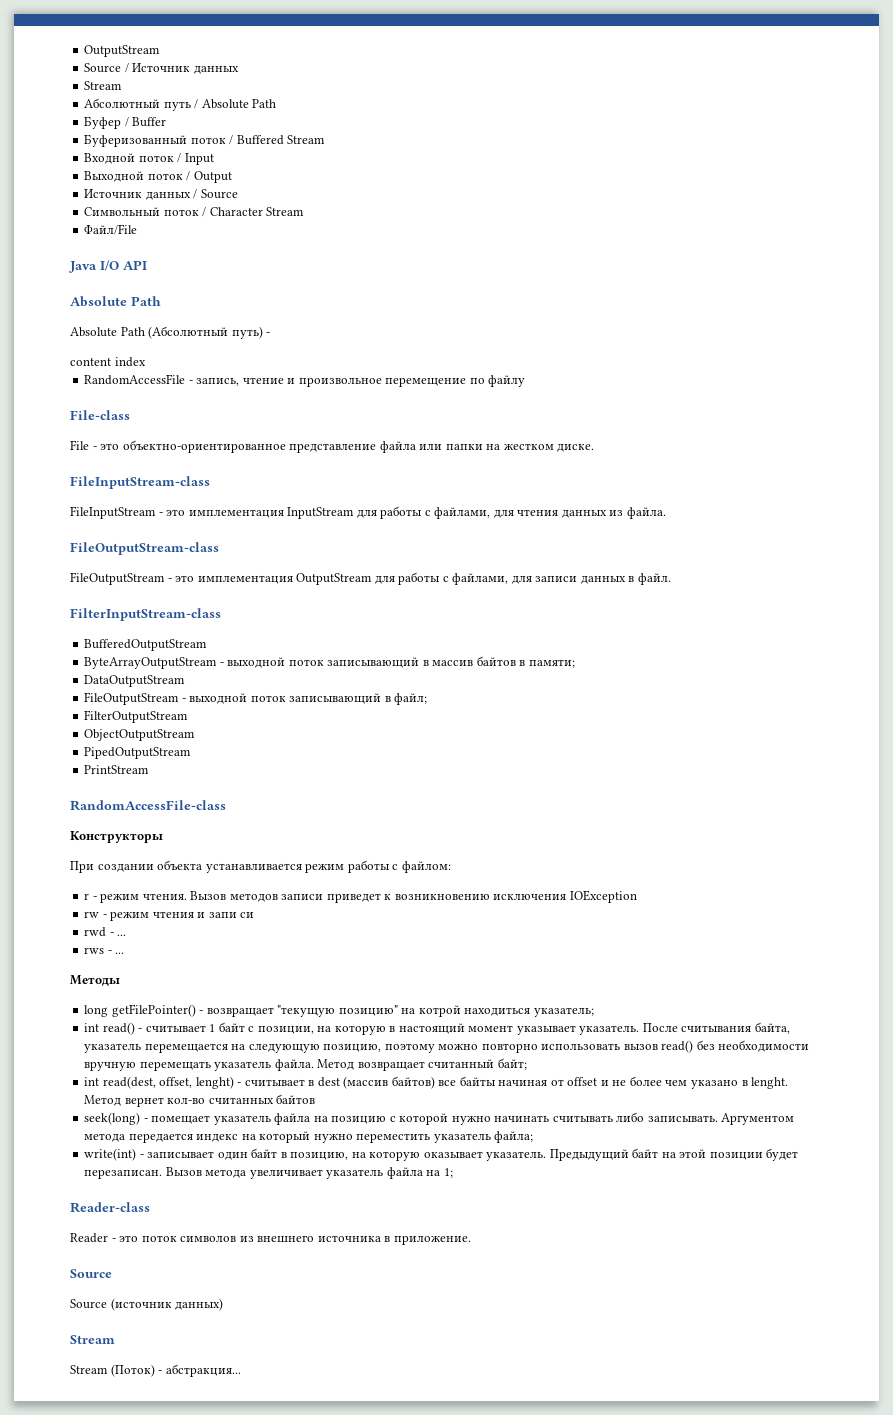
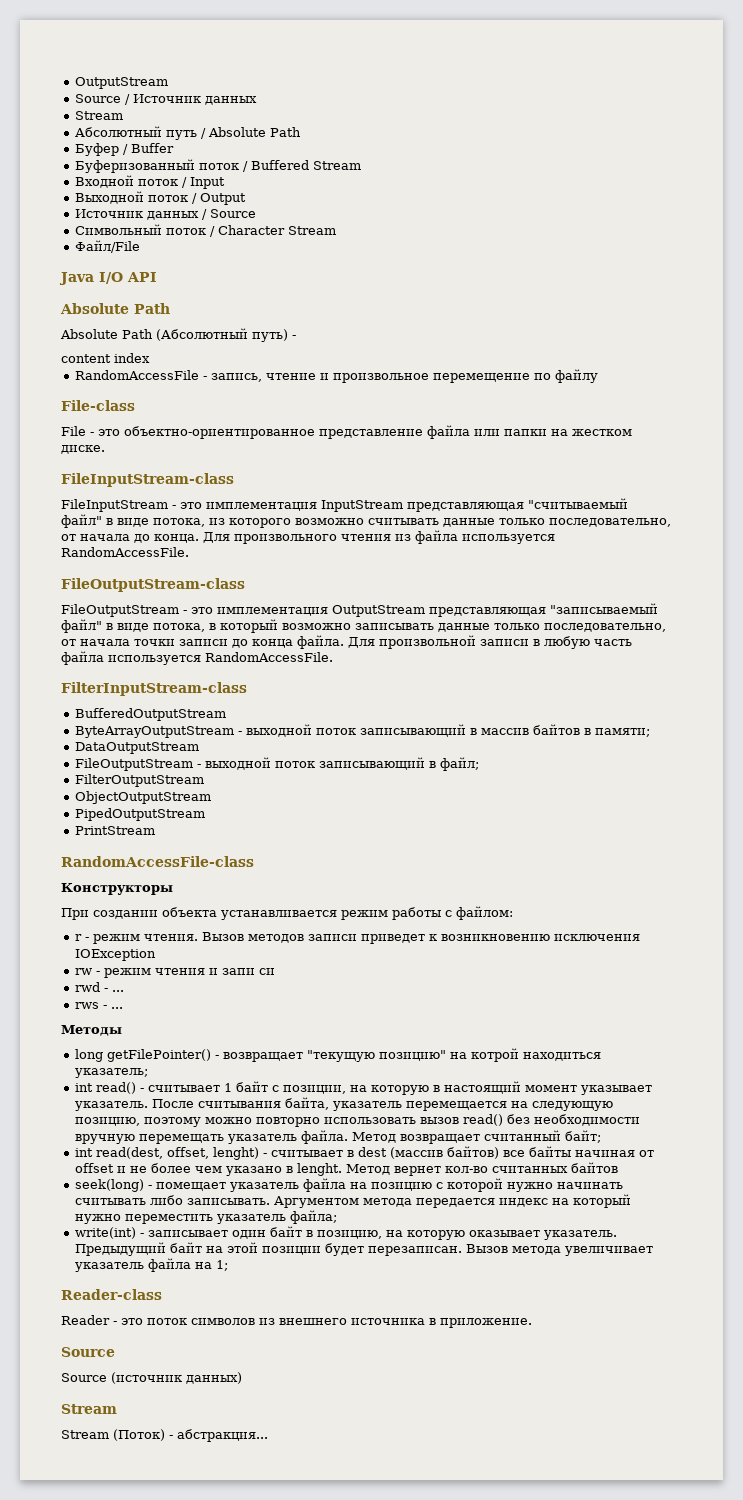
[356,506,666,519] для работы с файлами, для чтения данных из файла. -> [407,498,628,512] [61,514,671,528] [61,530,555,544] [61,547,189,557] представляющая "считываемый файл" в виде потока, из которого возможно считывать данные только последовательно, от начала до конца. Для произвольного чтения из файла используется RandomAccessFile.
[374,572,671,585] для работы с файлами, для записи данных в файл. -> [429,603,658,617] [61,619,666,633] [61,635,632,649] [61,651,333,665] представляющая "записываемый файл" в виде потока, в который возможно записывать данные только последовательно, от начала точки записи до конца файла. Для произвольной записи в любую часть файла используется RandomAccessFile.

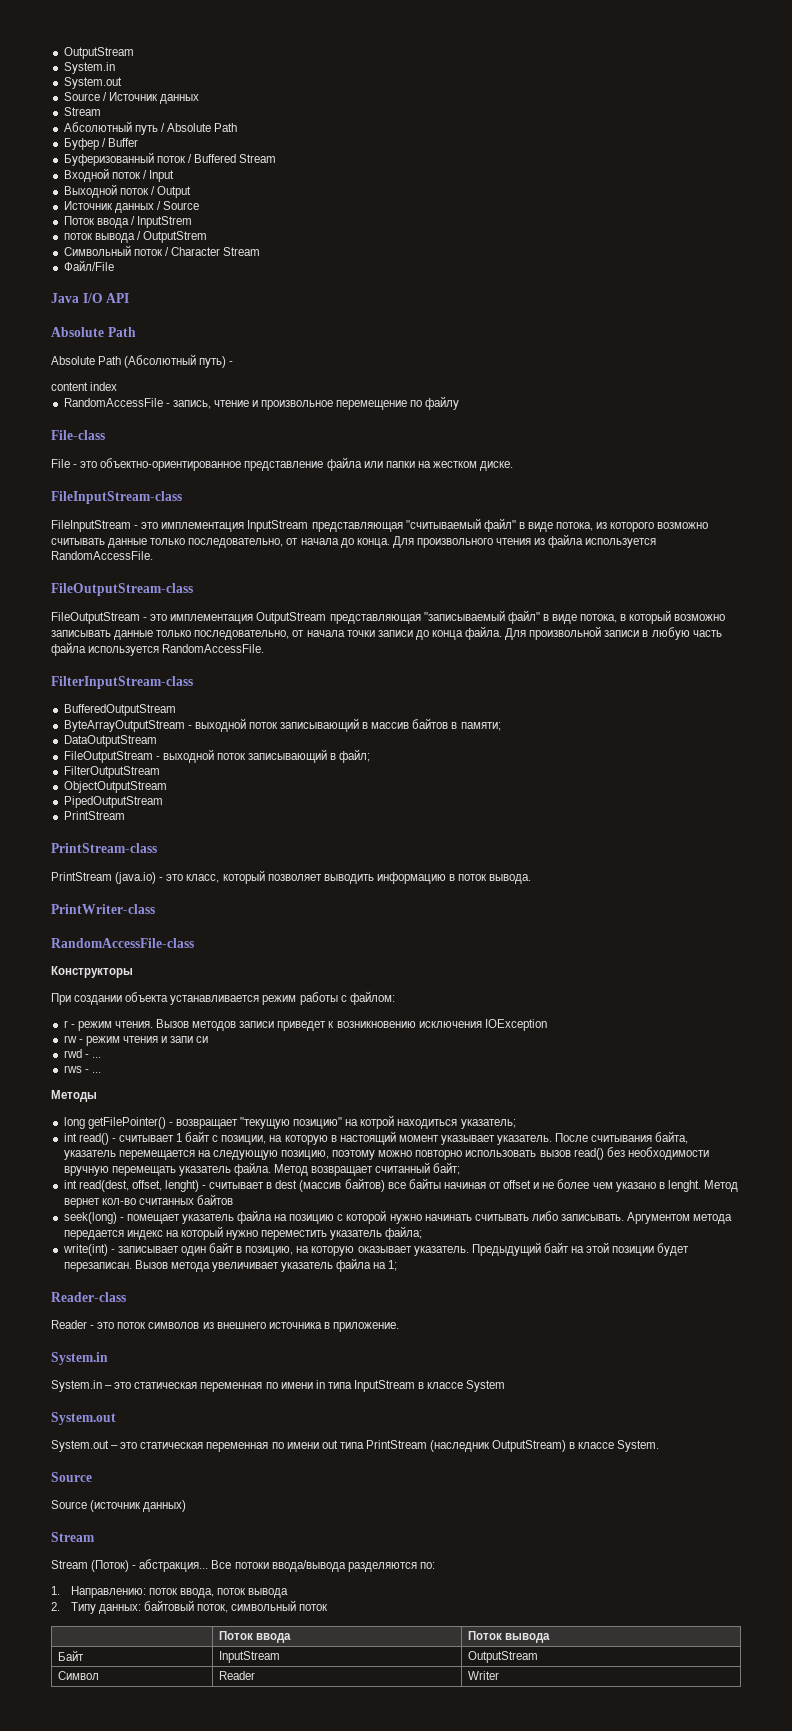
[74,77,168,89] OutputStream -> [63,47,134,59] [63,62,115,74] [63,77,122,89] OutputStream // System.in // System.out
(256, 213) none -> [63,216,192,228] [63,231,207,243] // Поток ввода / InputStrem // поток вывода / OutputStrem
(155, 830) none -> [51,843,157,853] [51,870,532,884] [51,904,155,914] // PrintStream-class // PrintStream (java.io) - это класс, который позволяет выводить информацию в поток вывода. // PrintWriter-class
(532, 1323) none -> [51,1352,108,1365] [51,1380,506,1392] [51,1412,116,1425] [51,1440,660,1452] // System.in // System.in – это статическая переменная по имени in типа InputStream в классе System // System.out // System.out – это статическая переменная по имени out типа PrintStream (наследник OutputStream) в классе System.
(268, 1435) none -> [211,1560,435,1572] [51,1586,289,1598] [51,1600,329,1614] [219,1631,292,1643] [468,1631,551,1643] [58,1650,85,1661] [219,1651,281,1663] [468,1651,539,1663] [58,1671,100,1680] [219,1671,256,1680] [468,1671,500,1680] Все потоки ввода/вывода разделяются по: // 1. Направлению: поток ввода, поток вывода // 2. Типу данных: байтовый поток, символьный поток // | Поток ввода | Поток вывода // Байт | InputStream | OutputStream // Символ | Reader | Writer

